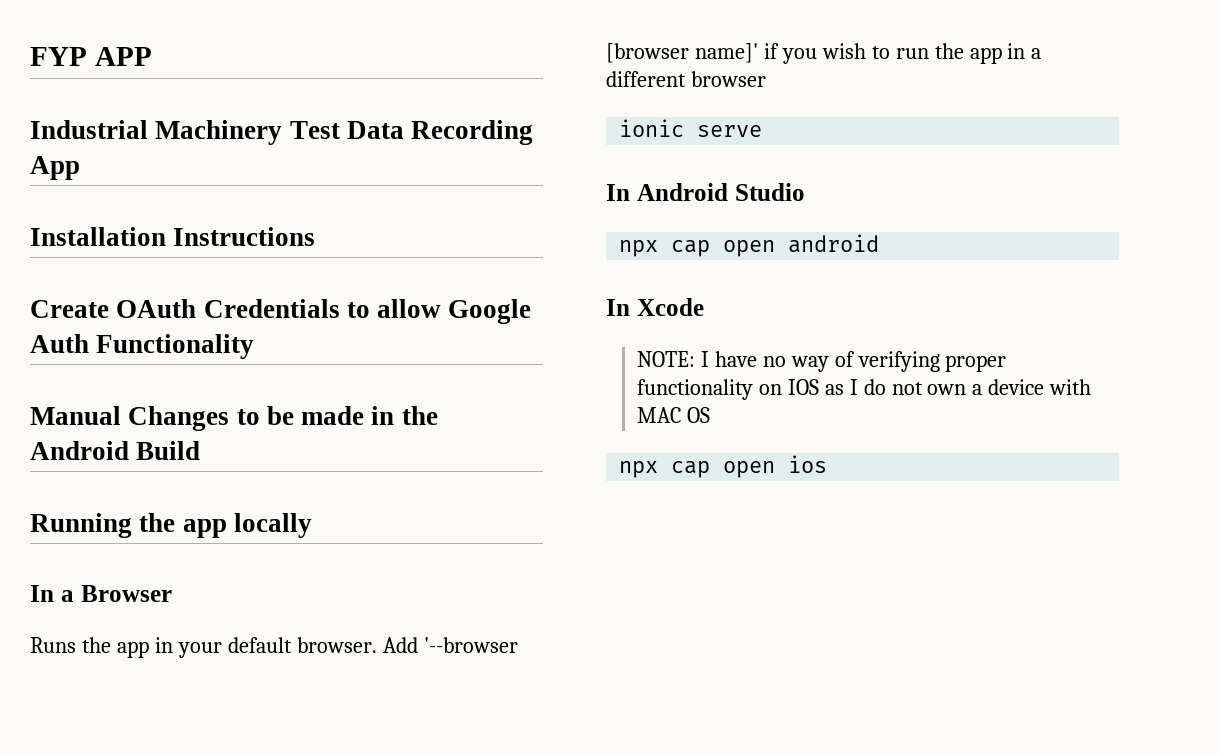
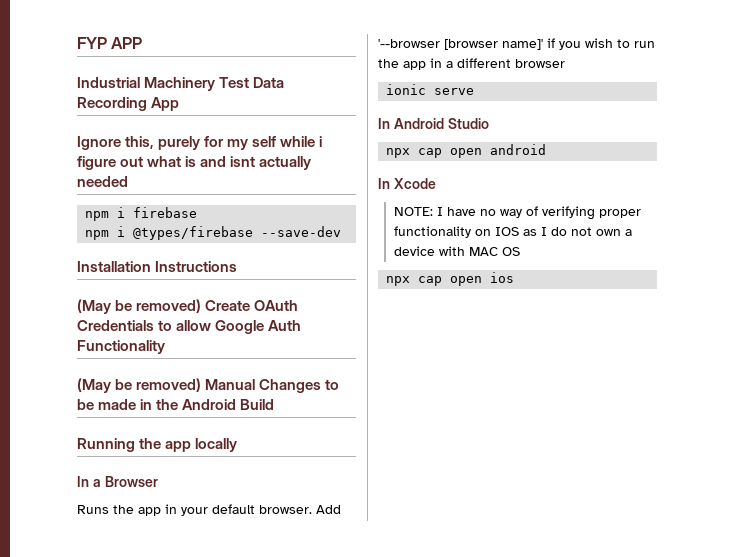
(80, 168) none -> [77,136,323,150] [77,156,312,170] [77,176,128,187] [85,207,198,221] [85,226,342,240] // Ignore this, purely for my self while i figure out what is and isnt actually needed // npm i firebase // npm i @types/firebase --save-dev
(316, 236) none -> [77,299,202,314] (May be removed)
(255, 346) none -> [77,378,202,393] (May be removed)

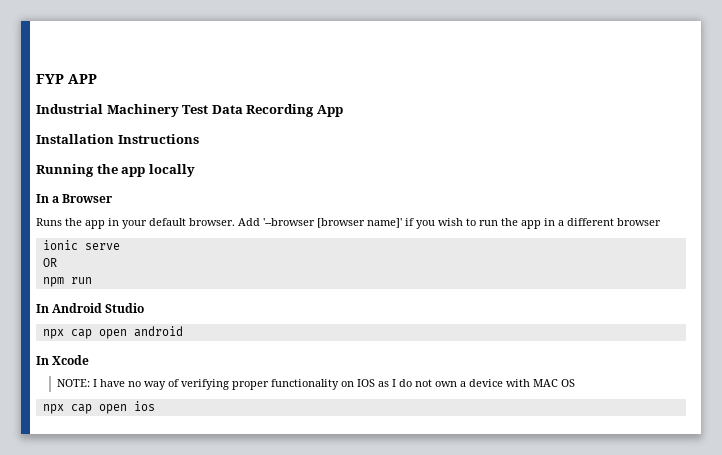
[77,136,323,150] [77,156,312,170] [77,176,128,187] [85,207,198,221] [85,226,342,240] [77,261,238,272] [77,299,299,314] [77,320,302,334] [77,340,165,354] [77,378,340,393] [77,399,275,410] Ignore this, purely for my self while i figure out what is and isnt actually needed // npm i firebase // npm i @types/firebase --save-dev // Installation Instructions // (May be removed) Create OAuth Credentials to allow Google Auth Functionality // (May be removed) Manual Changes to be made in the Android Build -> [36,134,199,144] Installation Instructions
(475, 91) none -> [42,258,57,267] [42,277,92,287] // OR // npm run

